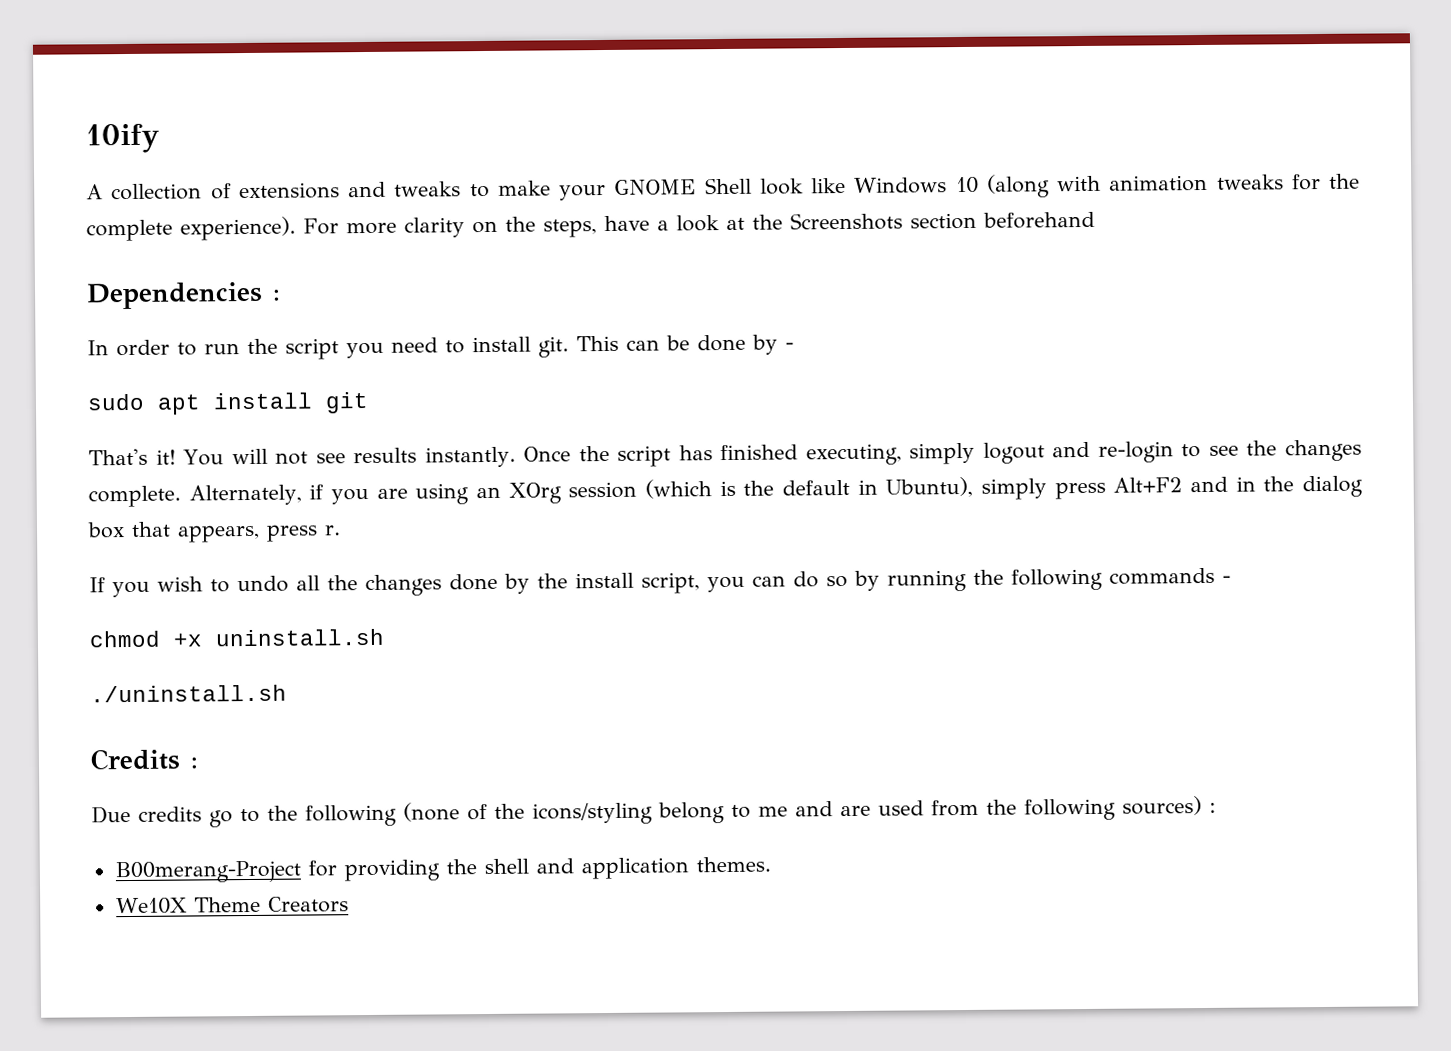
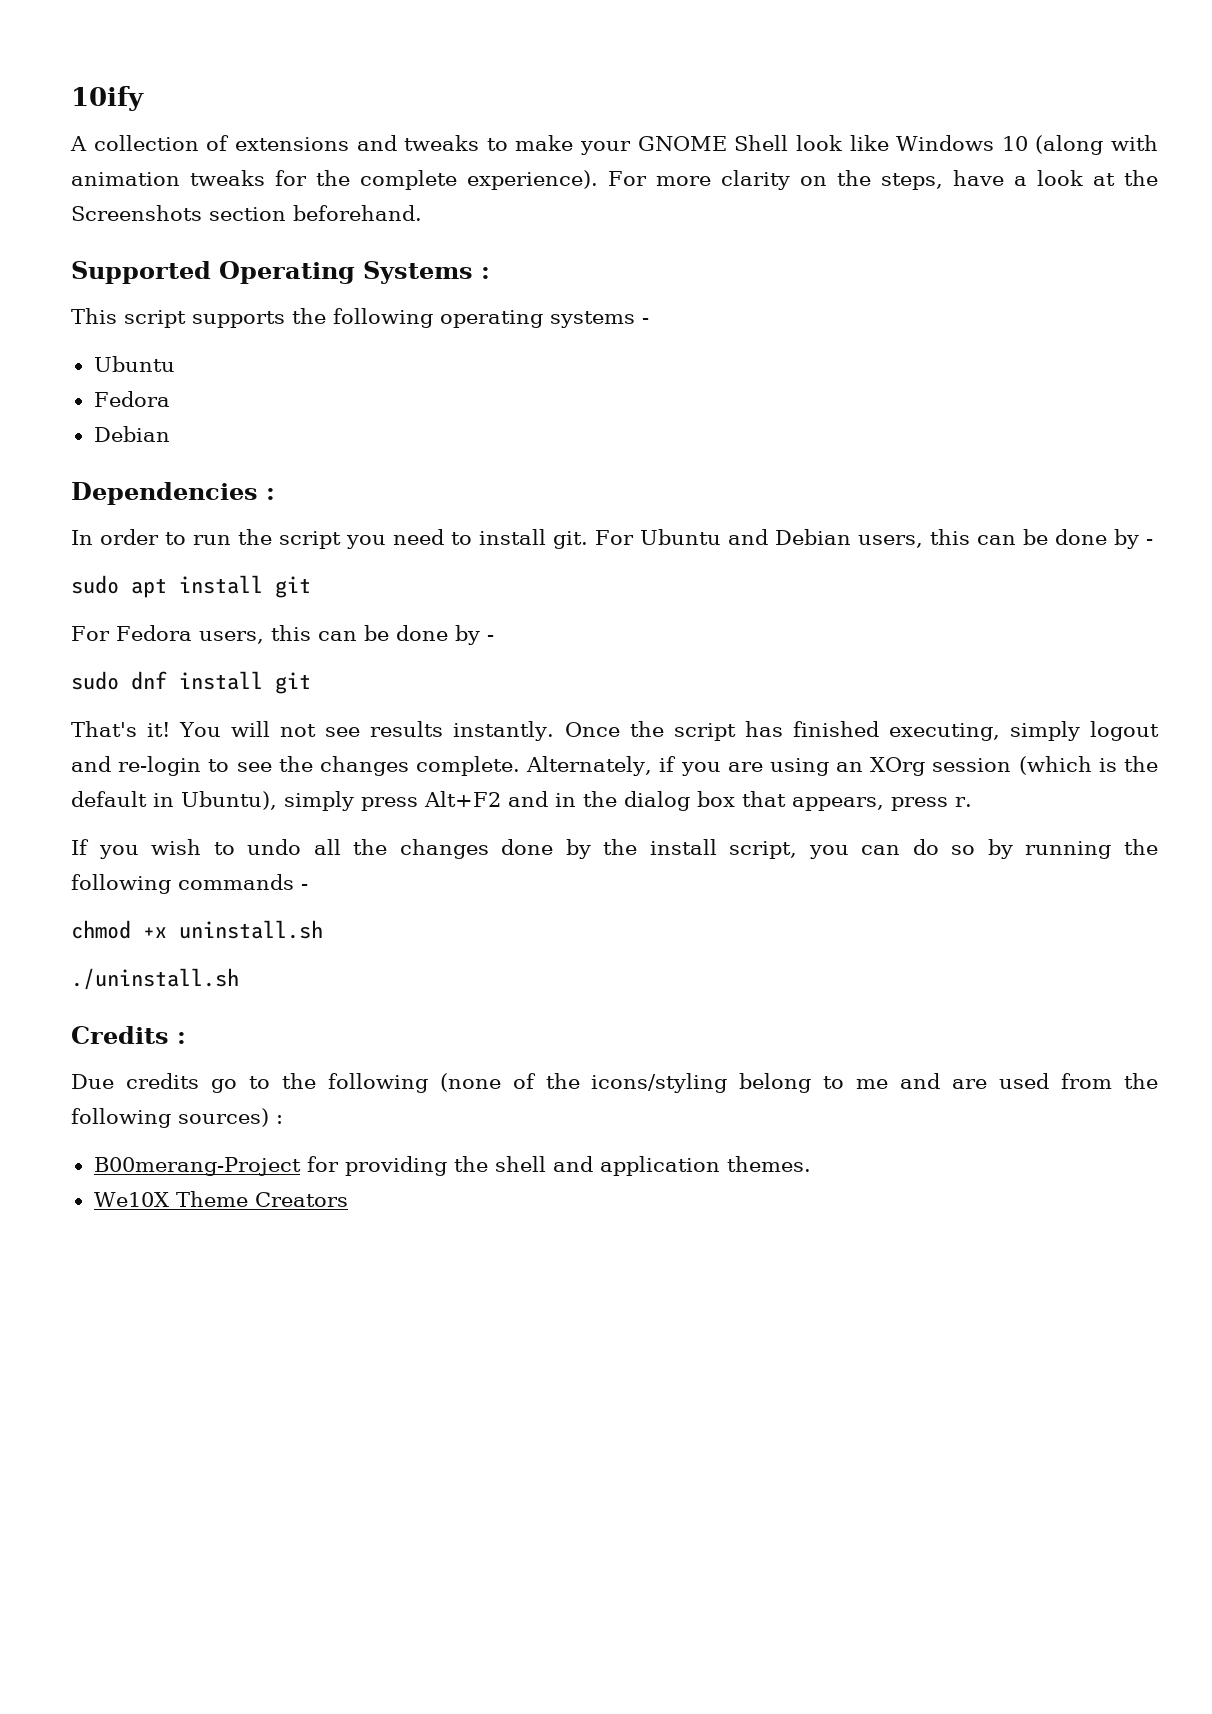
[983,211,1095,229] beforehand -> [293,205,422,221] [71,261,490,284] [71,308,649,328] [93,356,175,372] [93,391,170,407] [93,426,170,442] beforehand. // Supported Operating Systems : // This script supports the following operating systems - // Ubuntu // Fedora // Debian
[576,335,619,352] This -> [595,529,970,548] For Ubuntu and Debian users, this
(369, 402) none -> [71,625,494,645] [71,671,311,694] // For Fedora users, this can be done by - // sudo dnf install git

